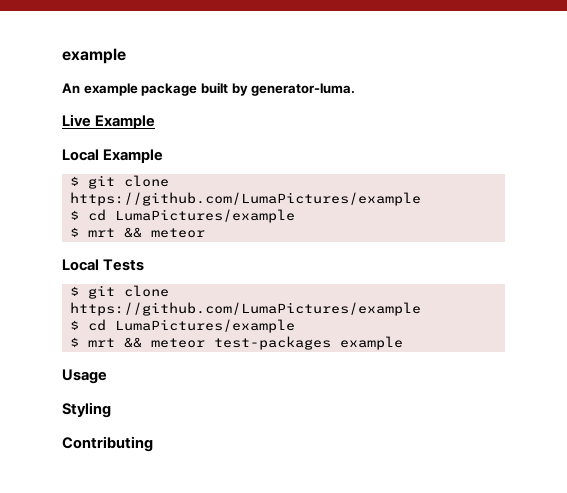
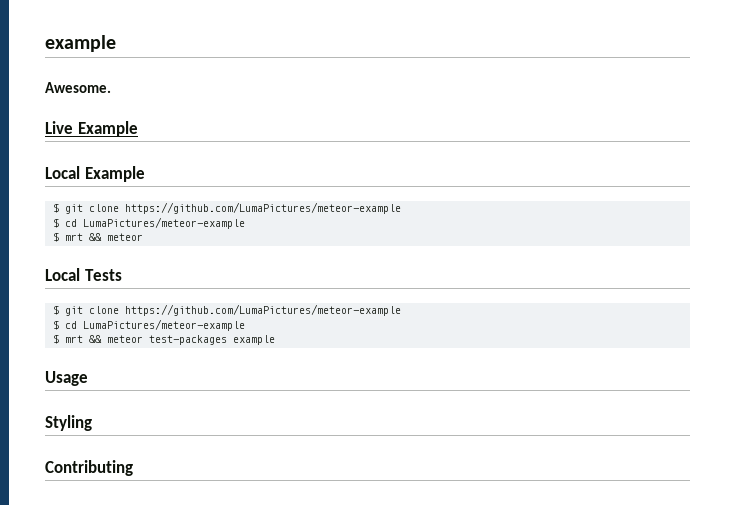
[62,48,126,64] [62,82,356,96] example // An example package built by generator-luma. -> [45,35,116,52] [45,82,111,93] example // Awesome.
[69,192,421,206] [69,209,295,223] https://github.com/LumaPictures/example // $ cd LumaPictures/example -> [124,202,401,214] [52,217,245,229] https://github.com/LumaPictures/meteor-example // $ cd LumaPictures/meteor-example
[69,302,421,316] [69,319,295,333] https://github.com/LumaPictures/example // $ cd LumaPictures/example -> [124,304,401,316] [52,319,245,331] https://github.com/LumaPictures/meteor-example // $ cd LumaPictures/meteor-example

